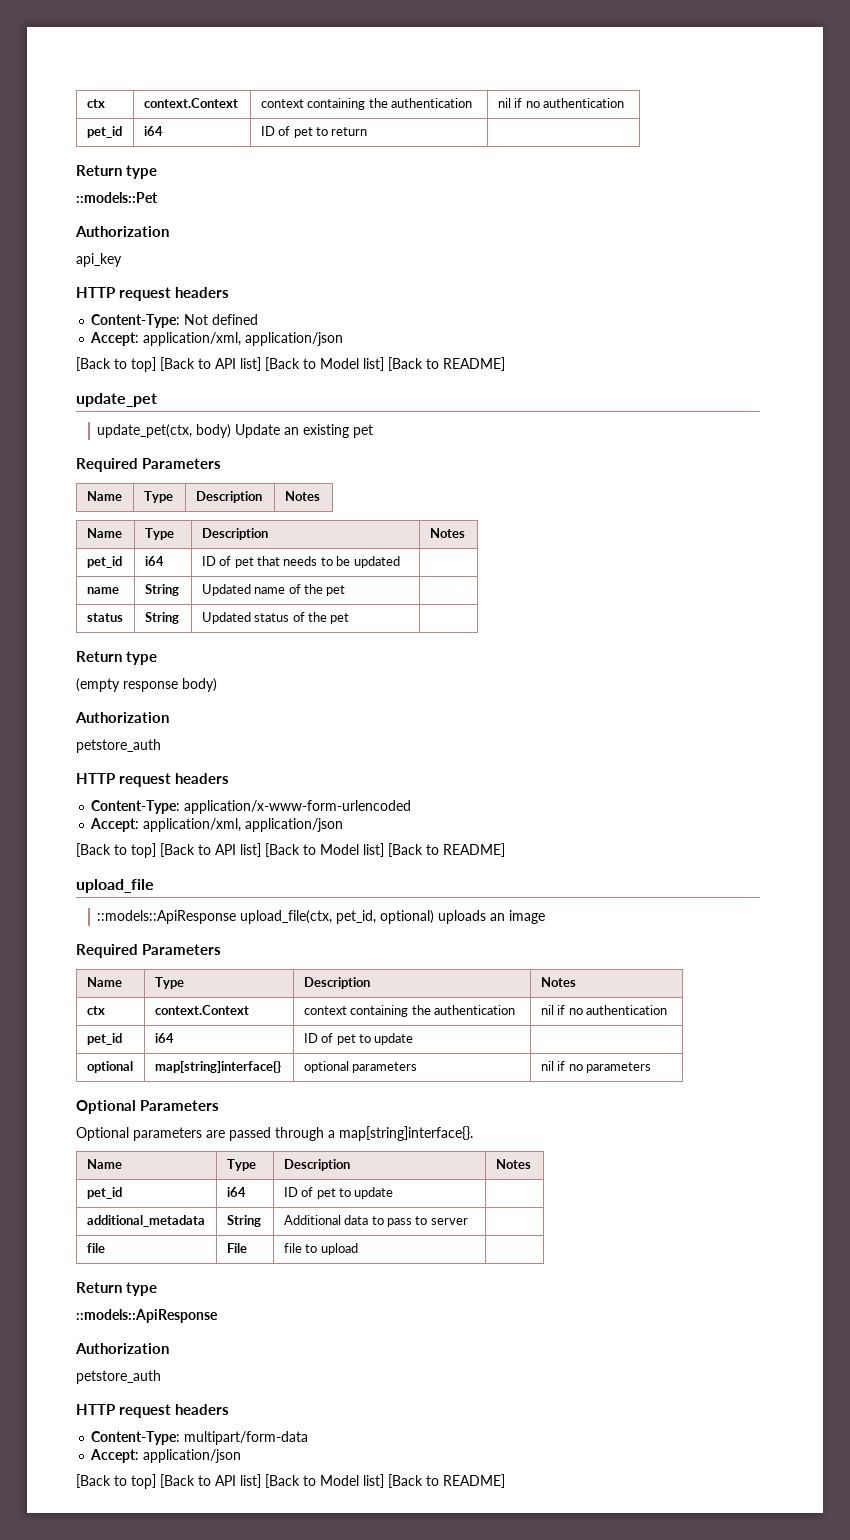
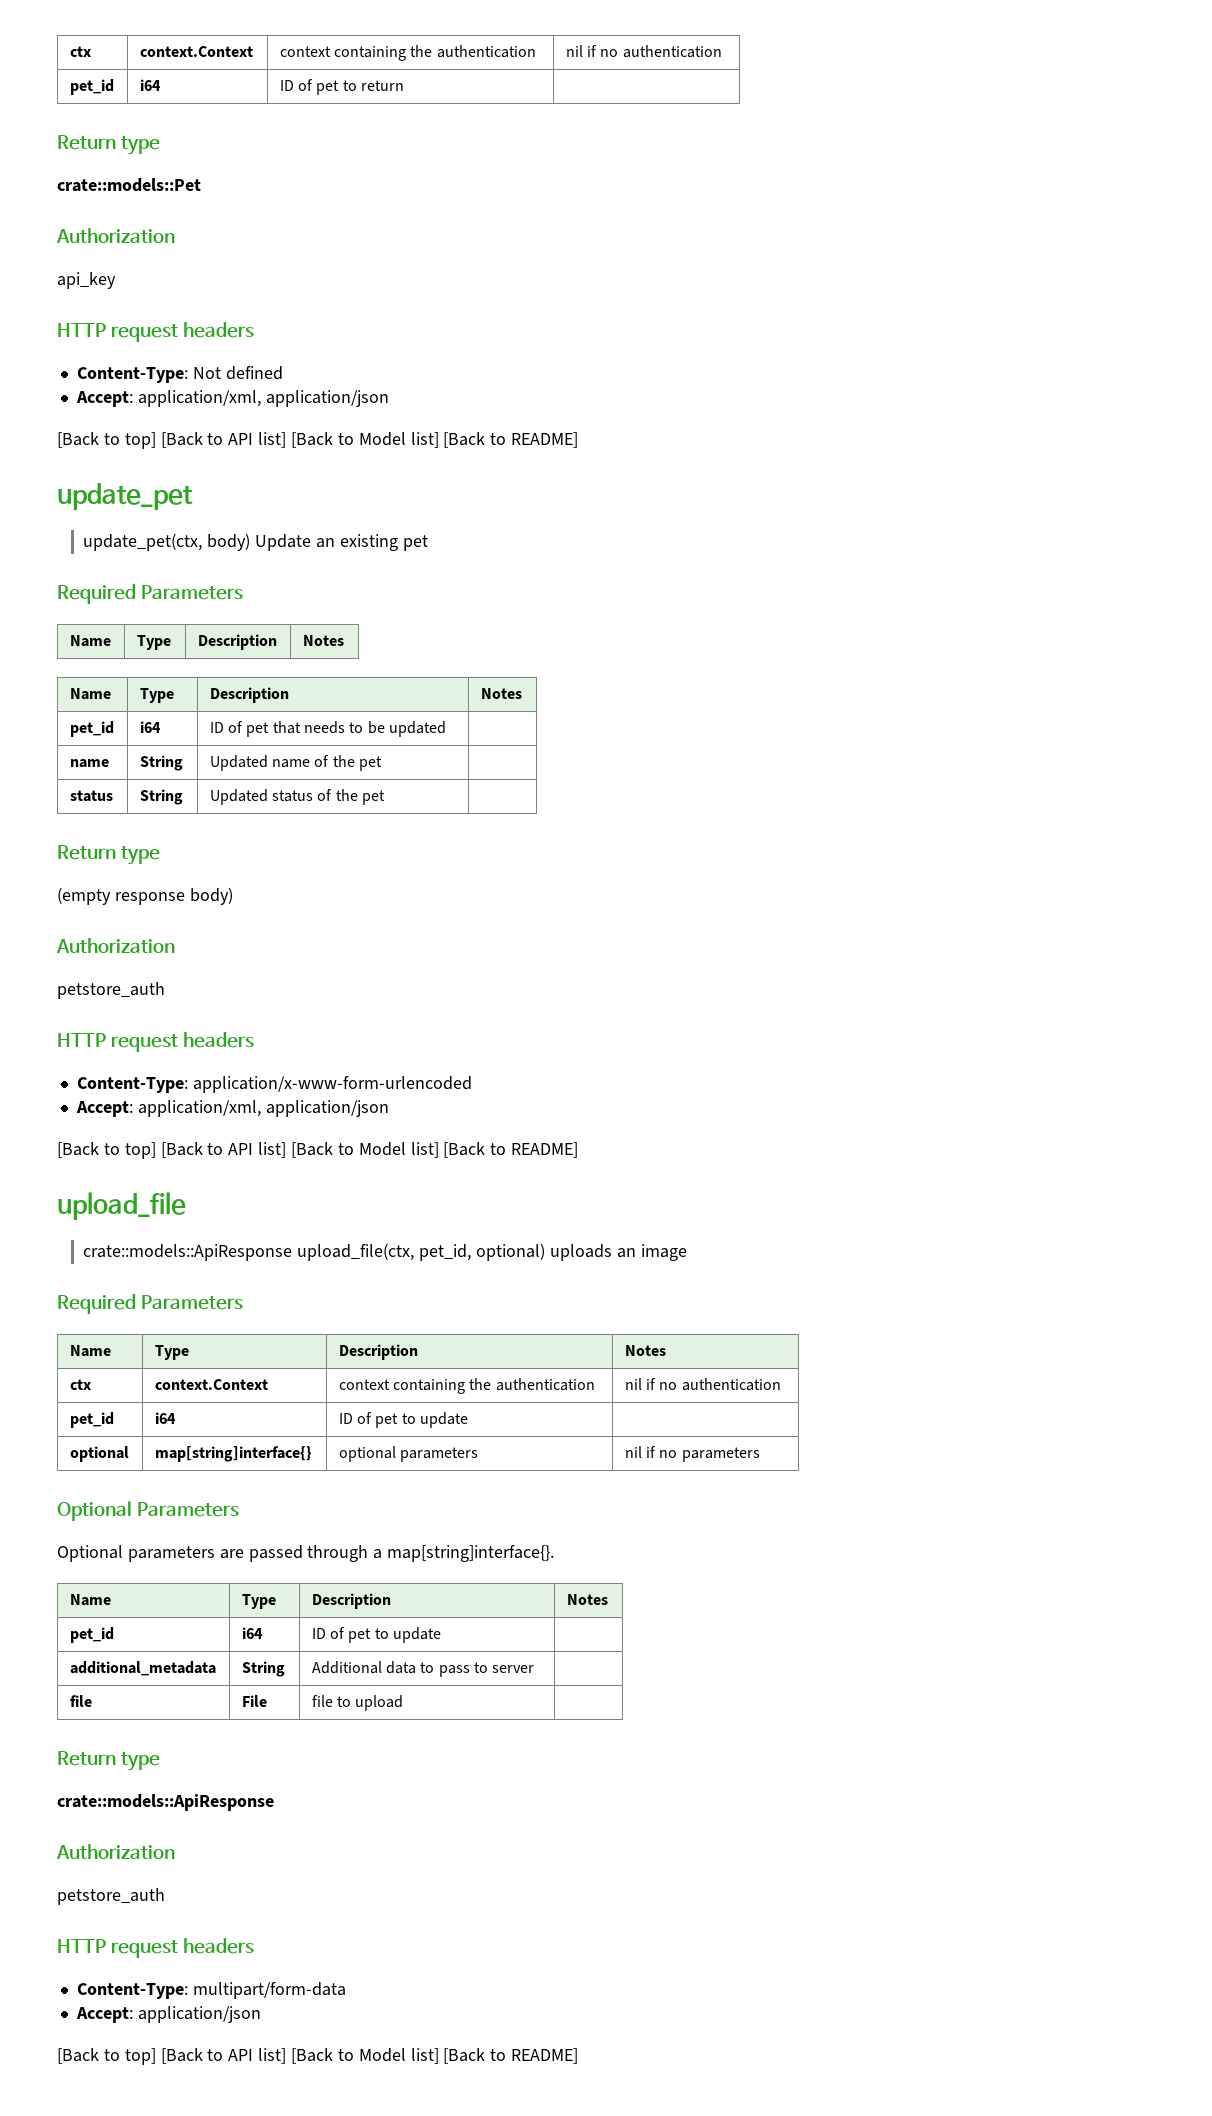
[76,192,158,203] ::models::Pet -> [57,178,201,192] crate::models::Pet
[97,910,237,924] ::models::ApiResponse -> [83,1244,293,1261] crate::models::ApiResponse
[76,1309,218,1323] ::models::ApiResponse -> [57,1794,274,1811] crate::models::ApiResponse

